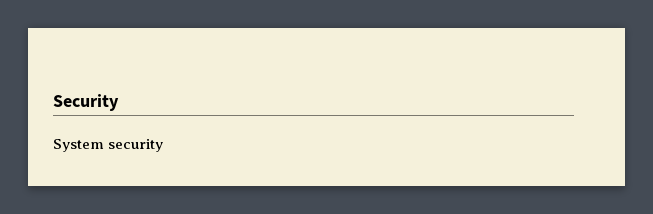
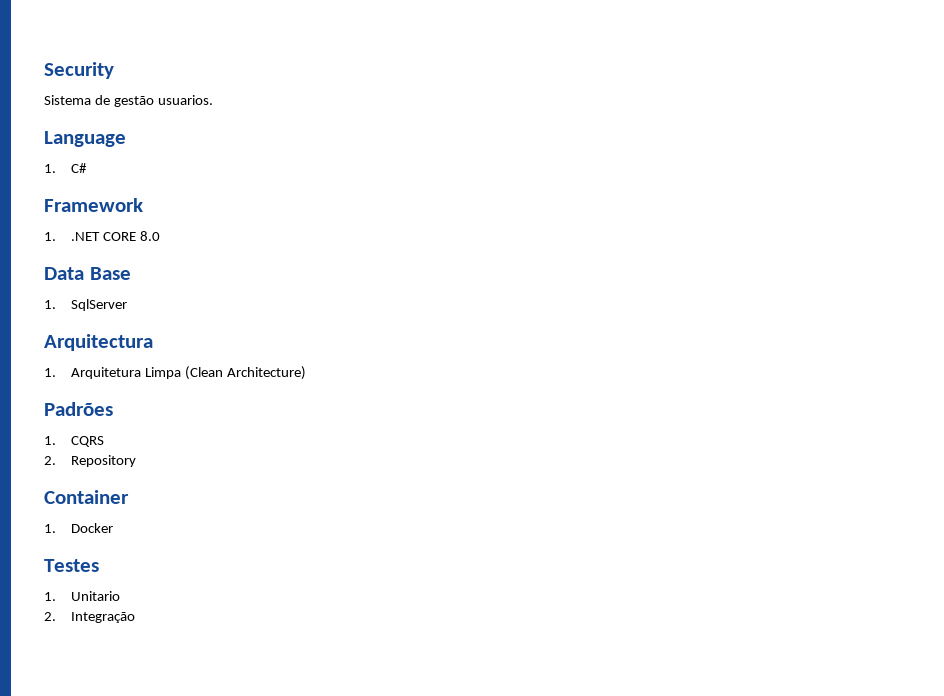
[53,139,164,152] System security -> [44,95,213,107] [44,131,126,147] [44,163,87,173] [44,198,143,212] [44,231,160,241] [44,267,131,280] [44,299,127,311] [44,334,153,351] [44,366,306,380] [44,402,113,416] [44,436,104,447] [44,455,136,467] [44,490,129,504] [44,523,113,533] [44,559,99,572] [44,591,120,601] [44,612,135,623] Sistema de gestão usuarios. // Language // 1. C# // Framework // 1. .NET CORE 8.0 // Data Base // 1. SqlServer // Arquitectura // 1. Arquitetura Limpa (Clean Architecture) // Padrões // 1. CQRS // 2. Repository // Container // 1. Docker // Testes // 1. Unitario // 2. Integração

